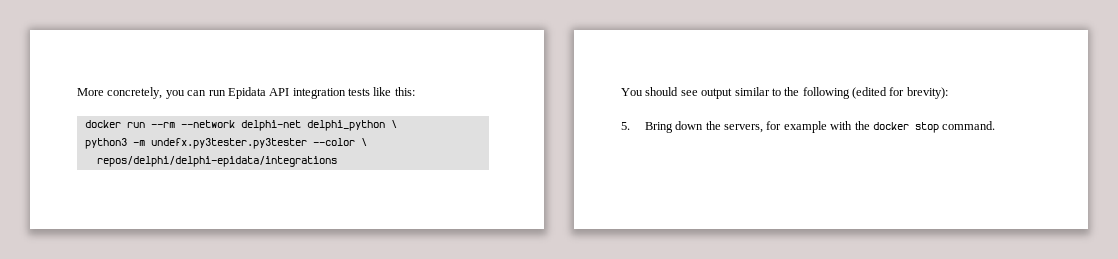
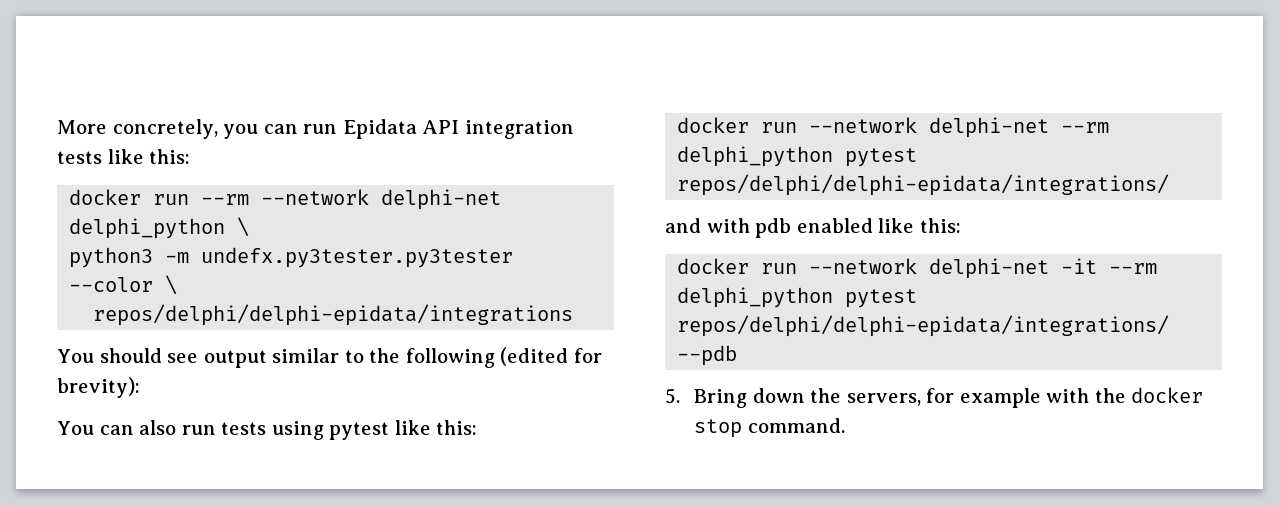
(948, 93) none -> [57,420,478,440] [677,117,1110,138] [677,146,918,167] [677,174,1170,196] [665,218,961,238] [677,258,1158,279] [677,287,918,308] [677,315,1170,337] [677,345,738,366] // You can also run tests using pytest like this: // docker run --network delphi-net --rm delphi_python pytest repos/delphi/delphi-epidata/integrations/ // and with pdb enabled like this: // docker run --network delphi-net -it --rm delphi_python pytest repos/delphi/delphi-epidata/integrations/ --pdb

